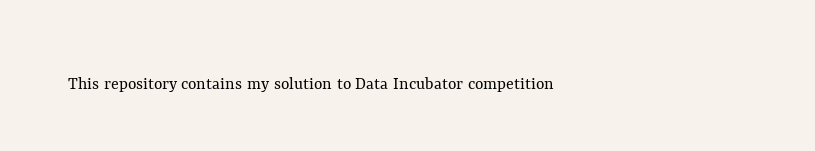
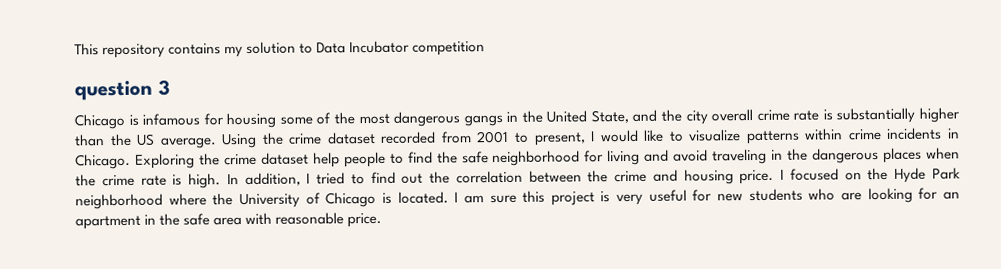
(554, 85) none -> [74,79,170,101] [74,107,961,130] [74,127,960,149] [75,147,961,170] [75,167,961,189] [75,187,961,210] [75,212,383,230] // question 3 // Chicago is infamous for housing some of the most dangerous gangs in the United State, and the city overall crime rate is substantially higher than the US average. Using the crime dataset recorded from 2001 to present, I would like to visualize patterns within crime incidents in Chicago. Exploring the crime dataset help people to find the safe neighborhood for living and avoid traveling in the dangerous places when the crime rate is high. In addition, I tried to find out the correlation between the crime and housing price. I focused on the Hyde Park neighborhood where the University of Chicago is located. I am sure this project is very useful for new students who are looking for an apartment in the safe area with reasonable price.

